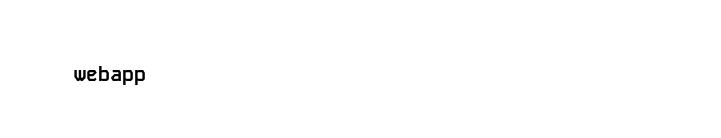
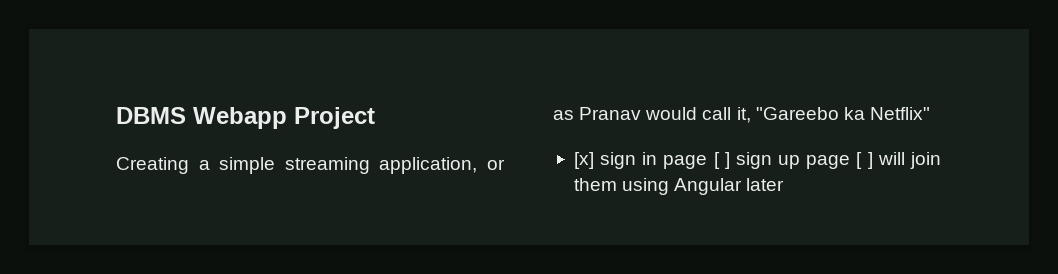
[74,66,146,85] webapp -> [116,107,375,129] [116,157,506,174] [553,107,930,123] [573,152,942,169] [573,178,785,195] DBMS Webapp Project // Creating a simple streaming application, or as Pranav would call it, "Gareebo ka Netflix" // [x] sign in page [ ] sign up page [ ] will join them using Angular later

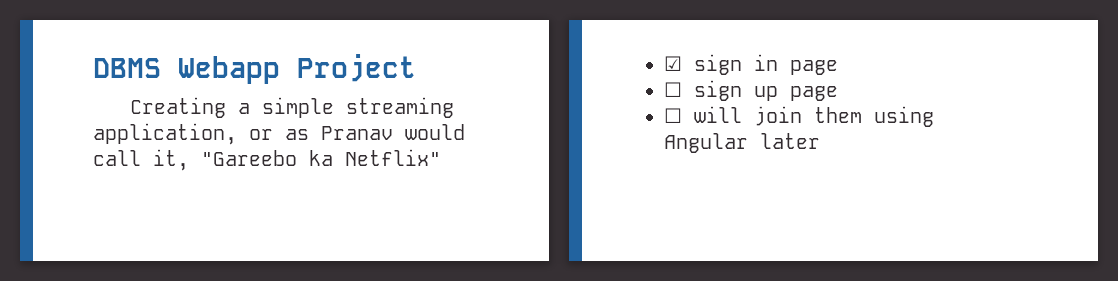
[573,152,594,169] [x] -> [664,56,682,71] ☑
[713,152,730,169] [ ] -> [664,82,682,97] // ☐
[856,152,873,169] [ ] -> [664,108,682,123] // ☐

